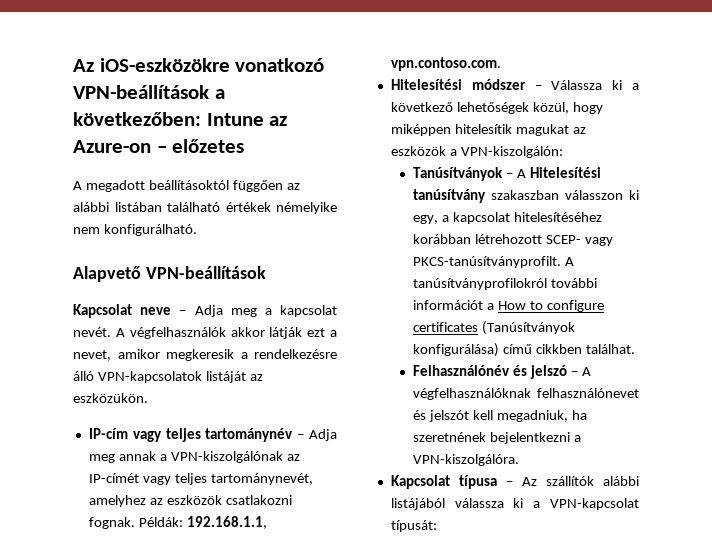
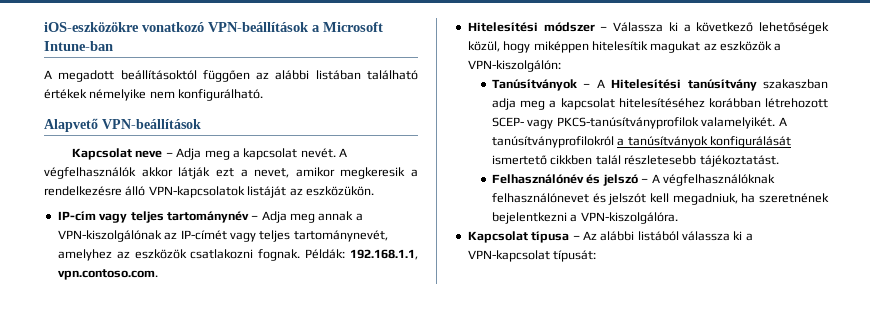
[73,59,94,72] Az -> (44, 27) none
[73,112,288,126] [73,139,245,153] következőben: Intune az Azure-on – előzetes -> [323,22,383,32] [44,41,113,51] Microsoft Intune-ban
[564,190,639,200] [412,215,438,224] válasszon ki egy, -> [492,98,546,110] adja meg
[412,256,574,268] [412,278,597,290] [412,300,604,312] [412,321,575,335] [412,343,635,357] PKCS-tanúsítványprofilt. A tanúsítványprofilokról további információt a How to configure certificates (Tanúsítványok konfigurálása) című cikkben találhat. -> [556,117,787,129] [492,136,792,148] [492,155,779,167] PKCS-tanúsítványprofilok valamelyikét. A tanúsítványprofilokról a tanúsítványok konfigurálását ismertető cikkben talál részletesebb tájékoztatást.
[545,476,639,486] [390,498,445,510] szállítók alábbi listájából -> [600,231,679,241] alábbi listából

